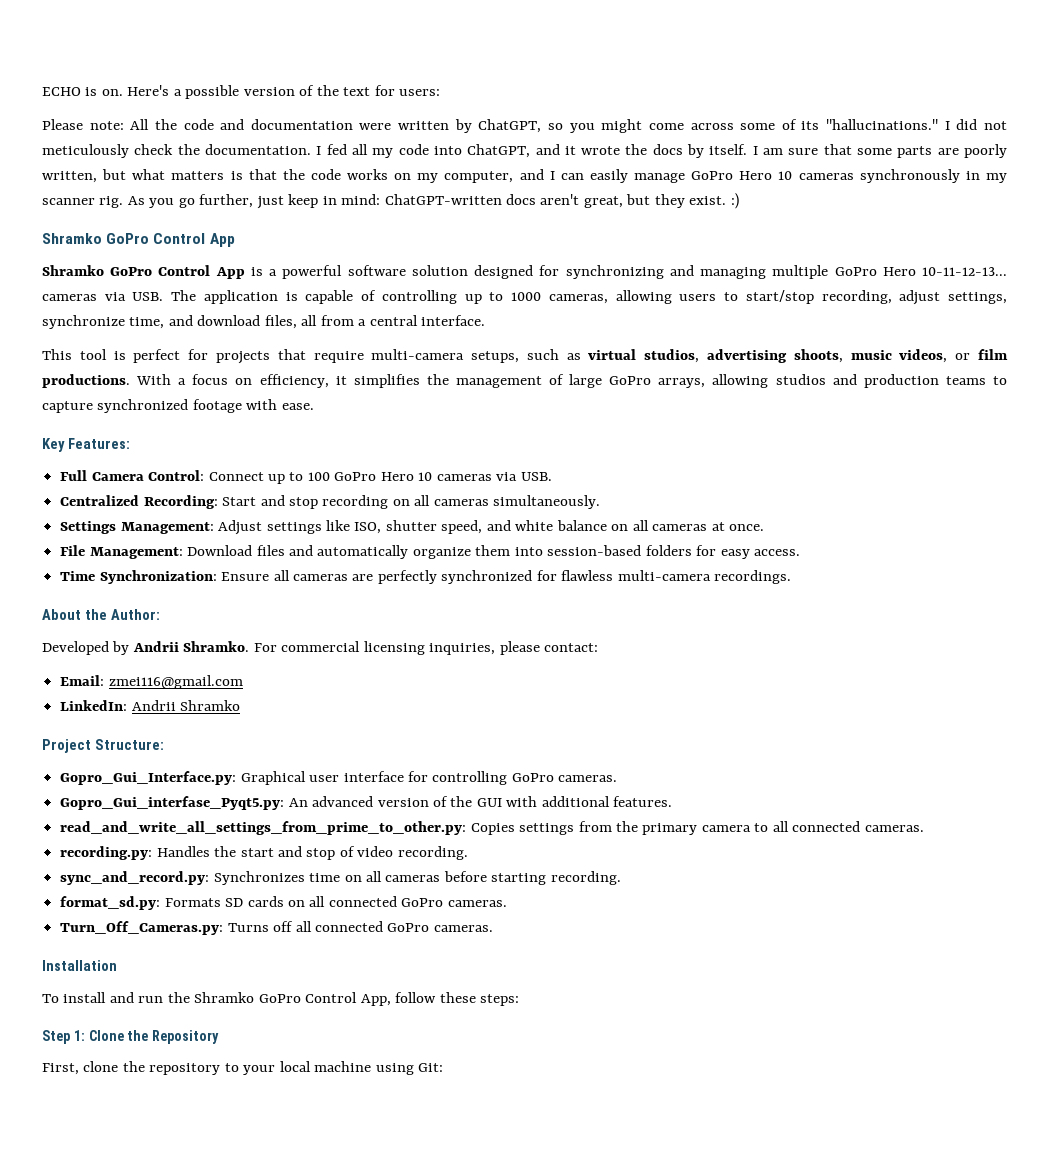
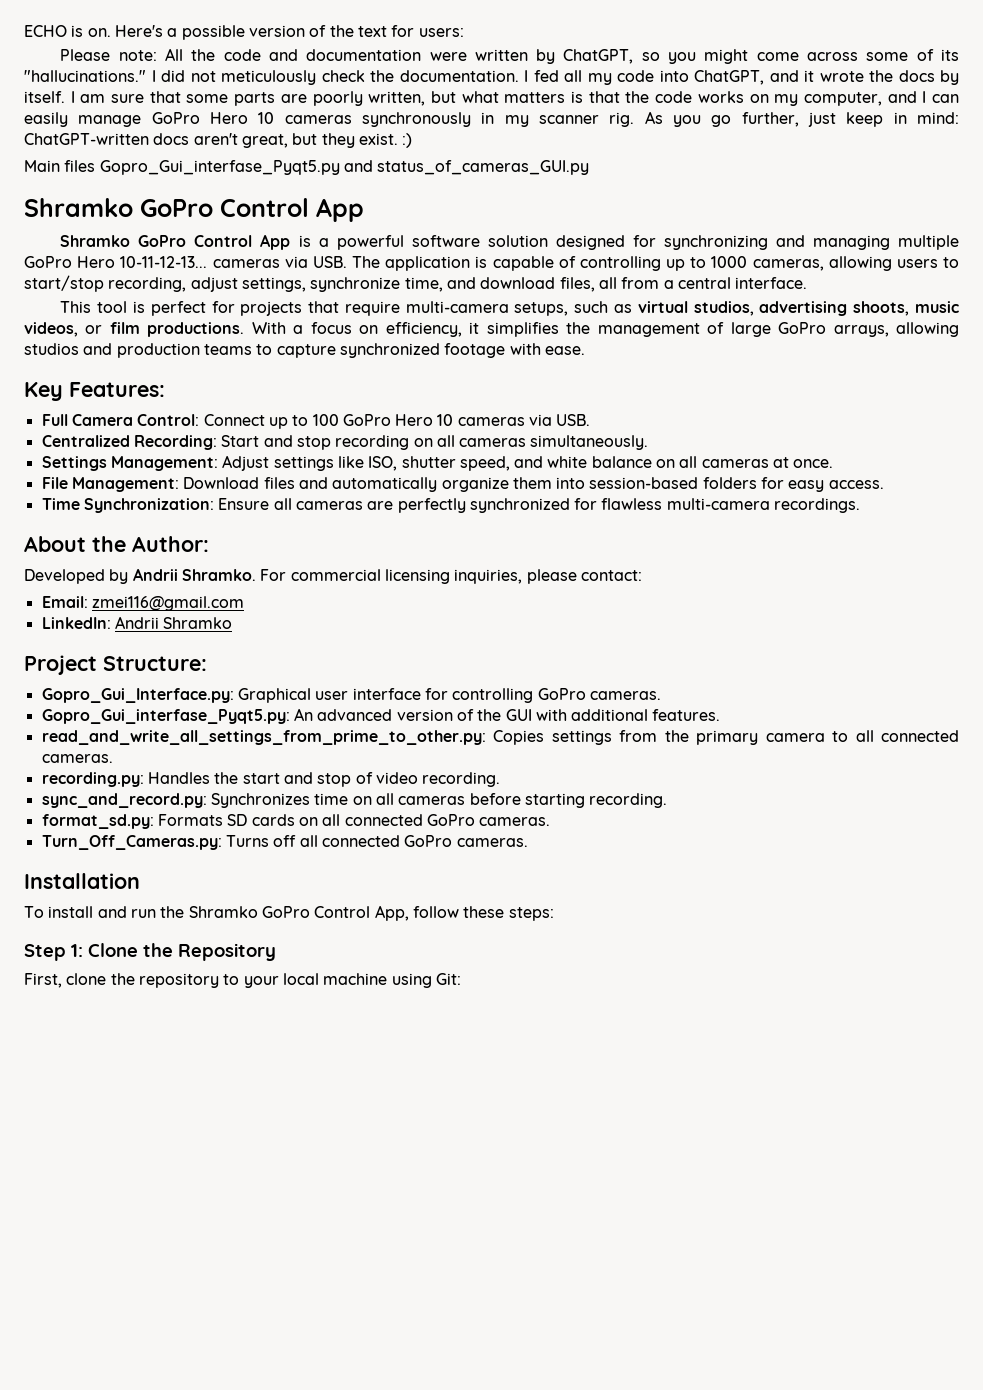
(739, 201) none -> [24,160,590,175] // Main files Gopro_Gui_interfase_Pyqt5.py and status_of_cameras_GUI.py

